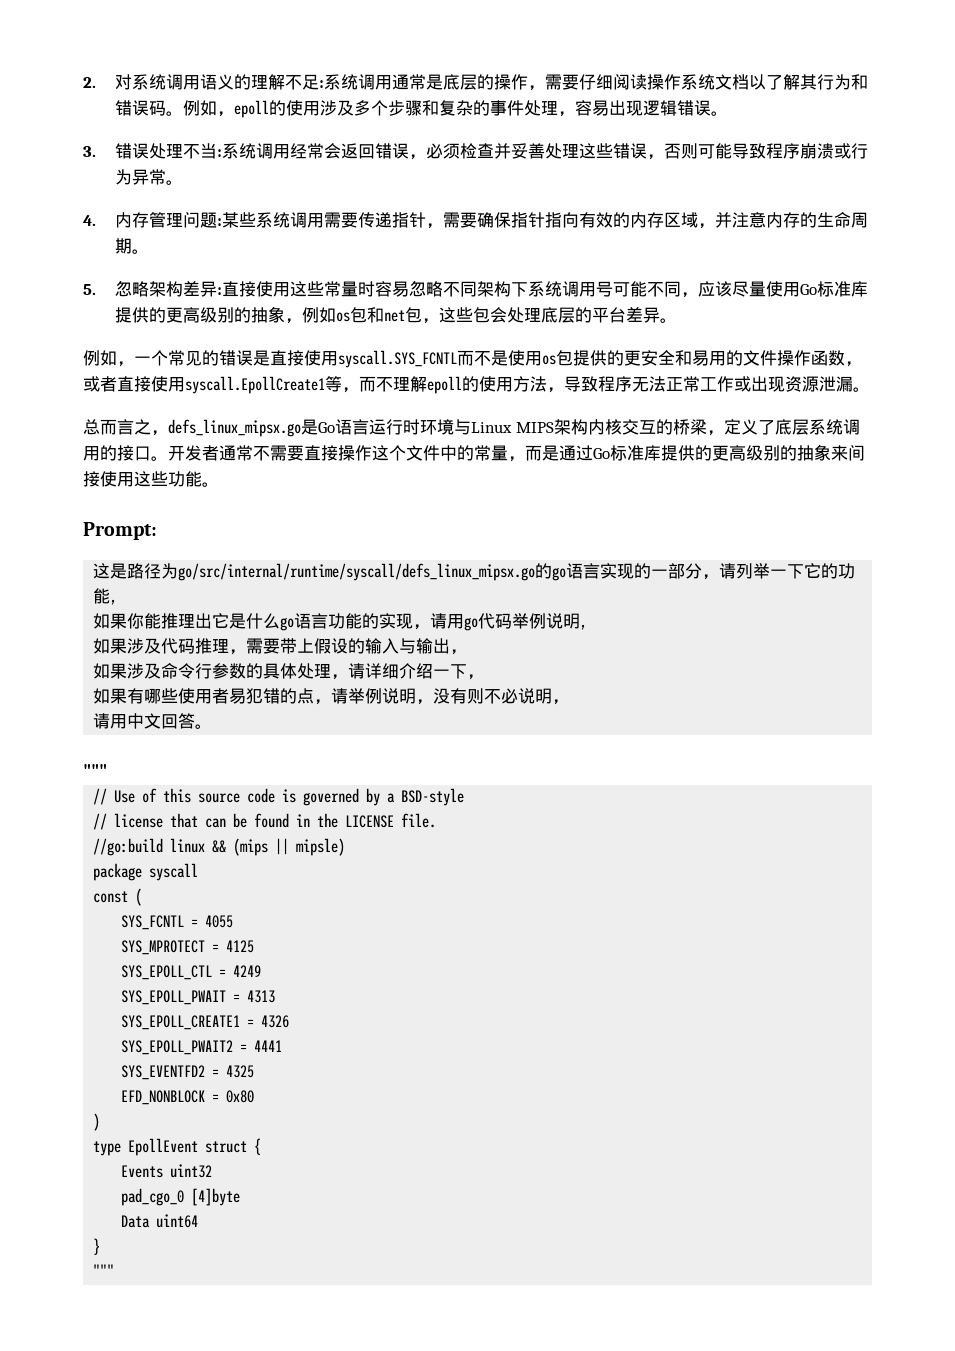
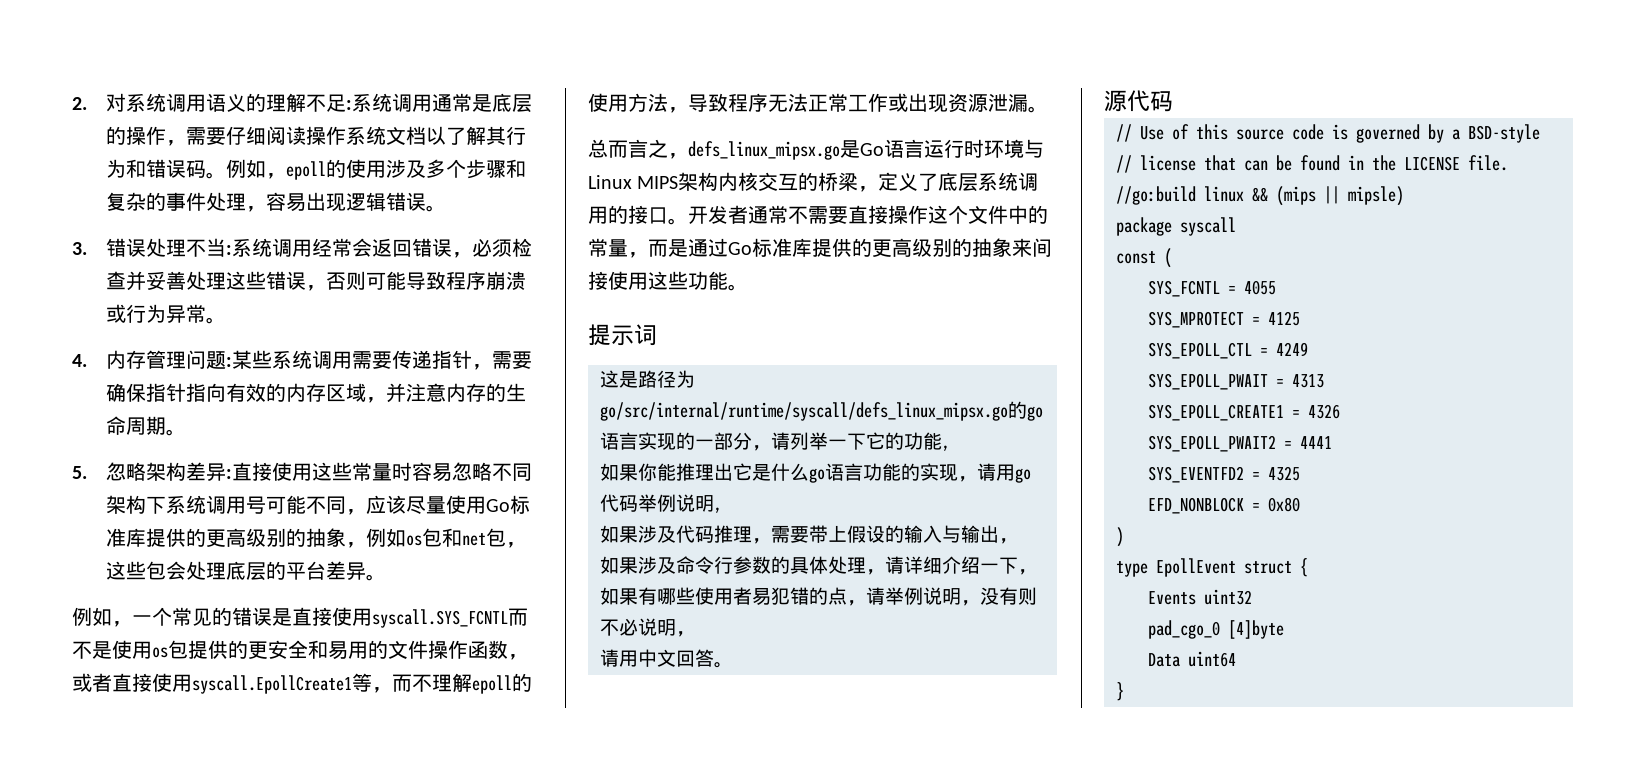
[83,522,157,540] Prompt: -> [588,324,657,346] 提示词
[83,764,107,778] """ -> [1104,90,1173,112] 源代码
[93,1264,115,1277] // """ -> (1124, 691) none

